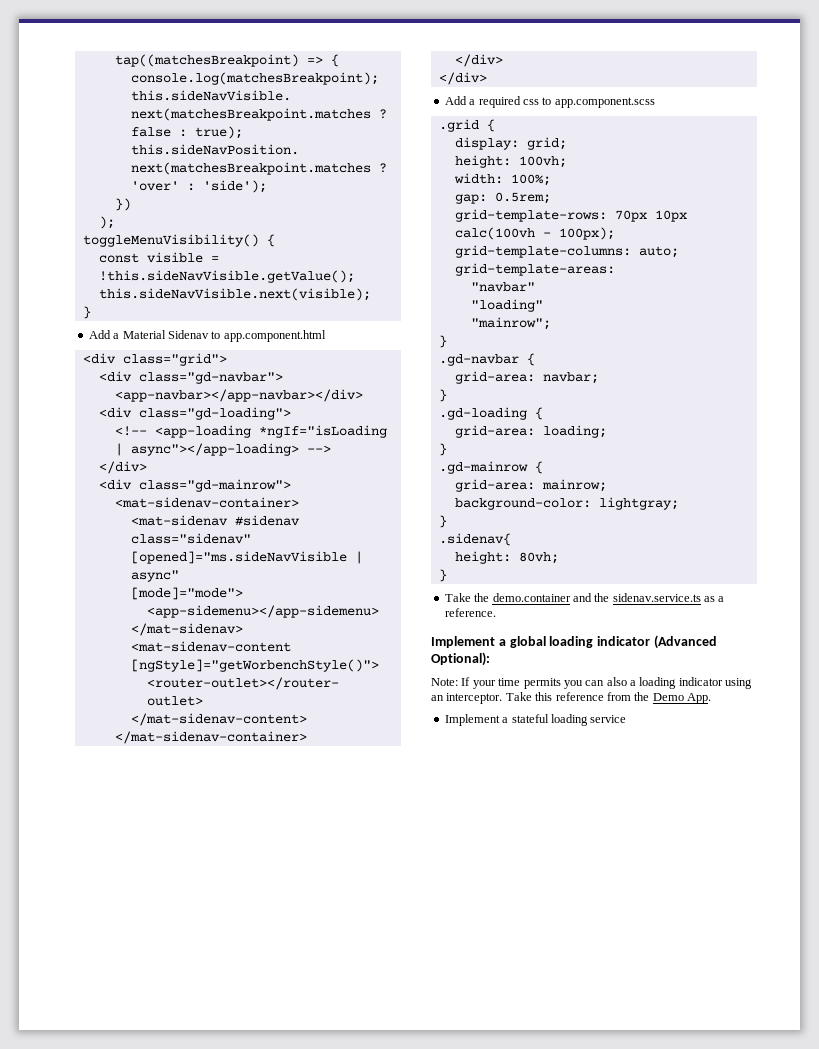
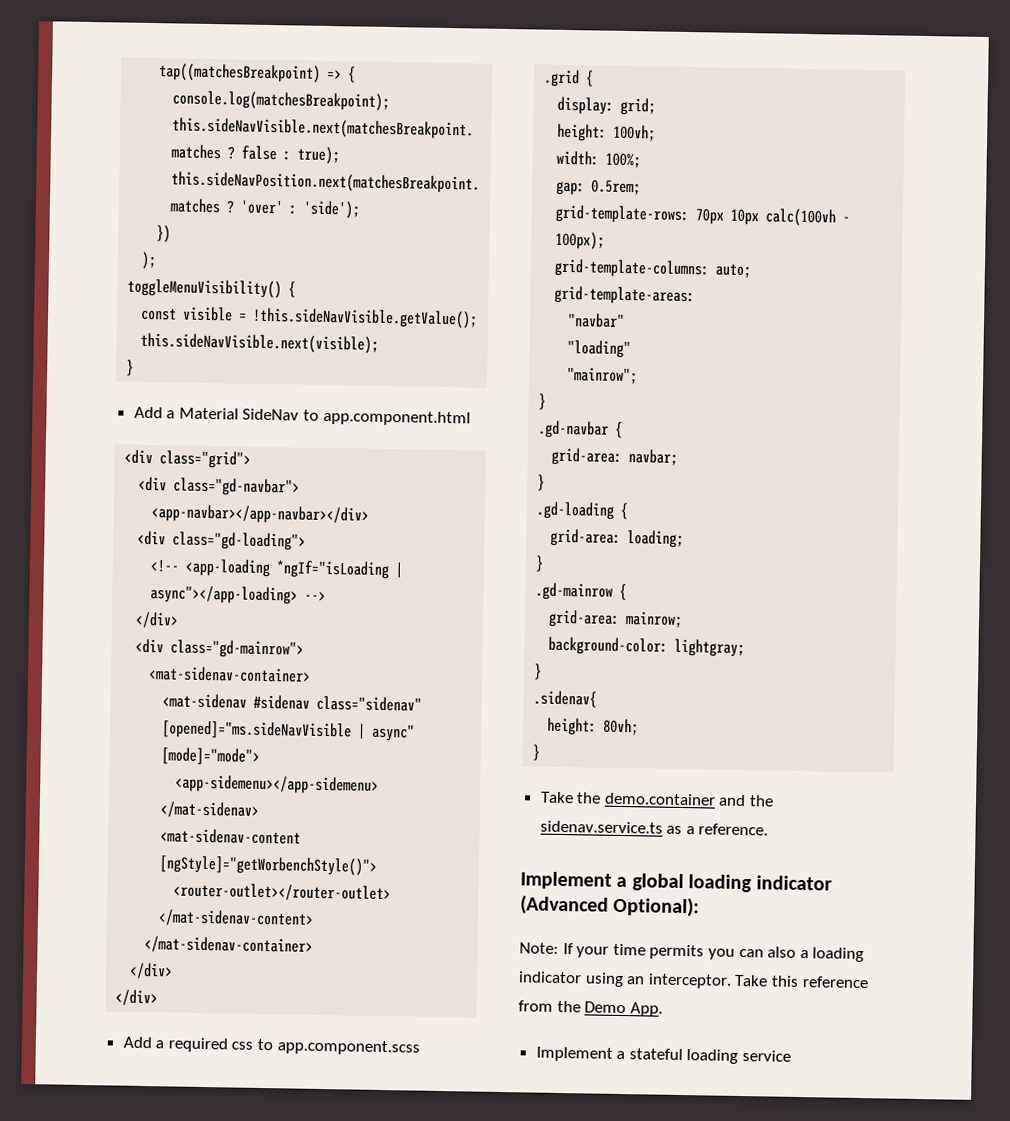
[167,330,209,339] Sidenav -> [242,408,300,421] SideNav

